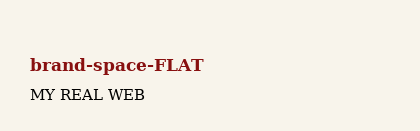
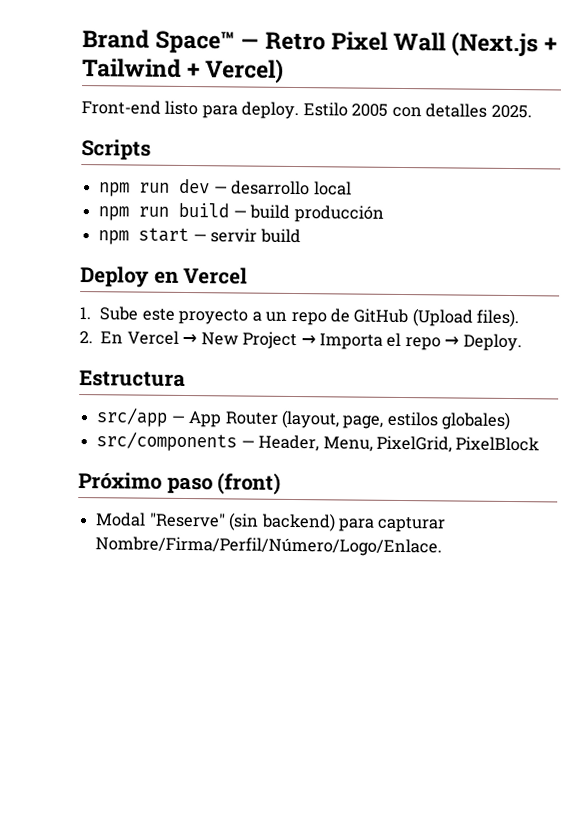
[30,58,204,75] [30,89,145,100] brand-space-FLAT // MY REAL WEB -> [82,29,558,58] [82,58,285,84] [81,100,532,120] [81,139,151,161] [98,178,352,197] [98,202,384,223] [98,227,301,245] [80,266,249,288] [79,306,520,328] [79,330,522,352] [79,370,186,387] [96,407,512,431] [96,431,541,453] [78,472,282,495] [95,512,447,533] [95,536,443,557] Brand Space™ — Retro Pixel Wall (Next.js + Tailwind + Vercel) // Front-end listo para deploy. Estilo 2005 con detalles 2025. // Scripts // npm run dev — desarrollo local // npm run build — build producción // npm start — servir build // Deploy en Vercel // 1. Sube este proyecto a un repo de GitHub (Upload files). // 2. En Vercel → New Project → Importa el repo → Deploy. // Estructura // src/app — App Router (layout, page, estilos globales) // src/components — Header, Menu, PixelGrid, PixelBlock // Próximo paso (front) // Modal "Reserve" (sin backend) para capturar Nombre/Firma/Perfil/Número/Logo/Enlace.

